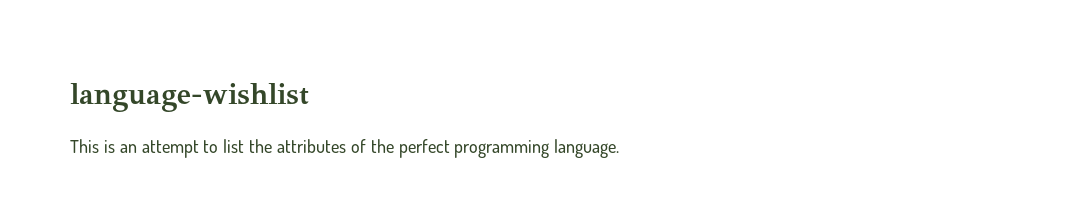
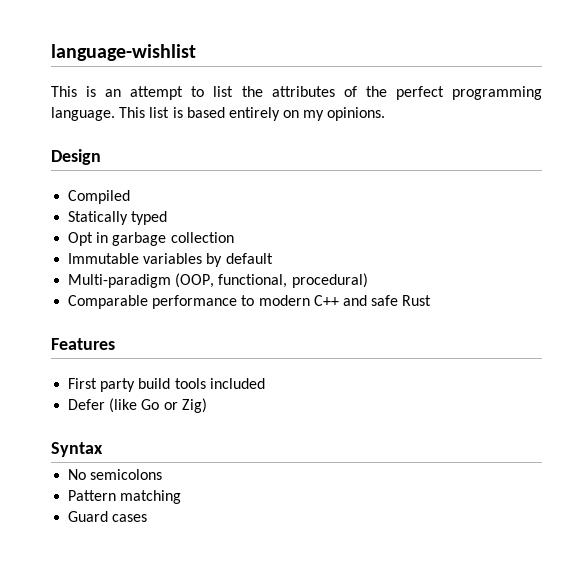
(620, 148) none -> [119,107,386,121] [51,149,101,165] [68,190,131,204] [68,211,168,225] [68,232,234,246] [68,253,273,267] [68,273,368,288] [68,295,432,309] [51,338,115,350] [68,378,265,392] [68,398,207,413] [51,442,103,457] [68,469,163,480] [68,490,182,504] [68,511,148,522] This list is based entirely on my opinions. // Design // Compiled // Statically typed // Opt in garbage collection // Immutable variables by default // Multi-paradigm (OOP, functional, procedural) // Comparable performance to modern C++ and safe Rust // Features // First party build tools included // Defer (like Go or Zig) // Syntax // No semicolons // Pattern matching // Guard cases

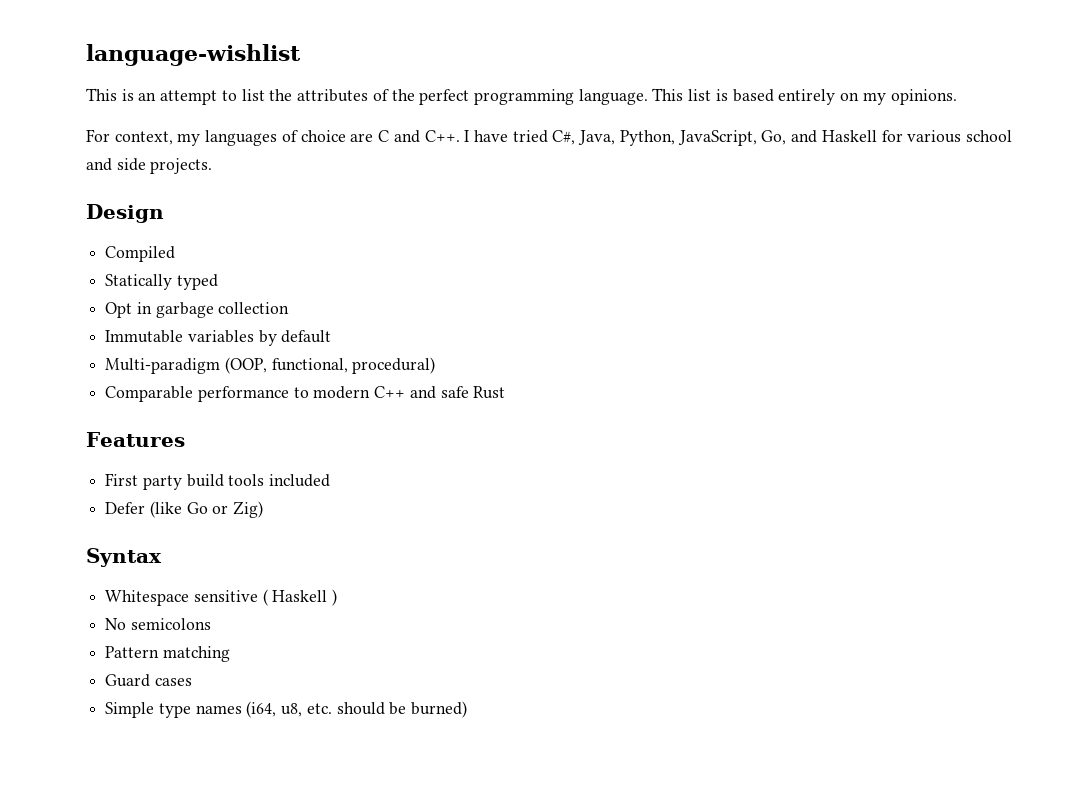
(386, 114) none -> [86,129,1012,146] [86,158,213,174] // For context, my languages of choice are C and C++. I have tried C#, Java, Python, JavaScript, Go, and Haskell for various school and side projects.
(103, 449) none -> [105,589,338,606] // Whitespace sensitive ( Haskell )
(148, 518) none -> [105,701,468,718] // Simple type names (i64, u8, etc. should be burned)

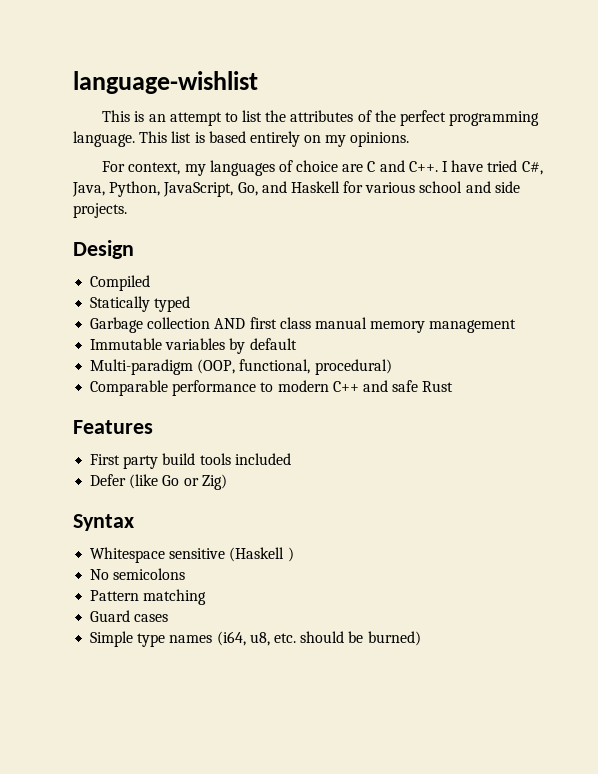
[105,302,290,318] Opt in garbage collection -> [90,317,517,333] Garbage collection AND first class manual memory management
[262,589,328,606] ( Haskell -> [229,547,285,562] (Haskell

